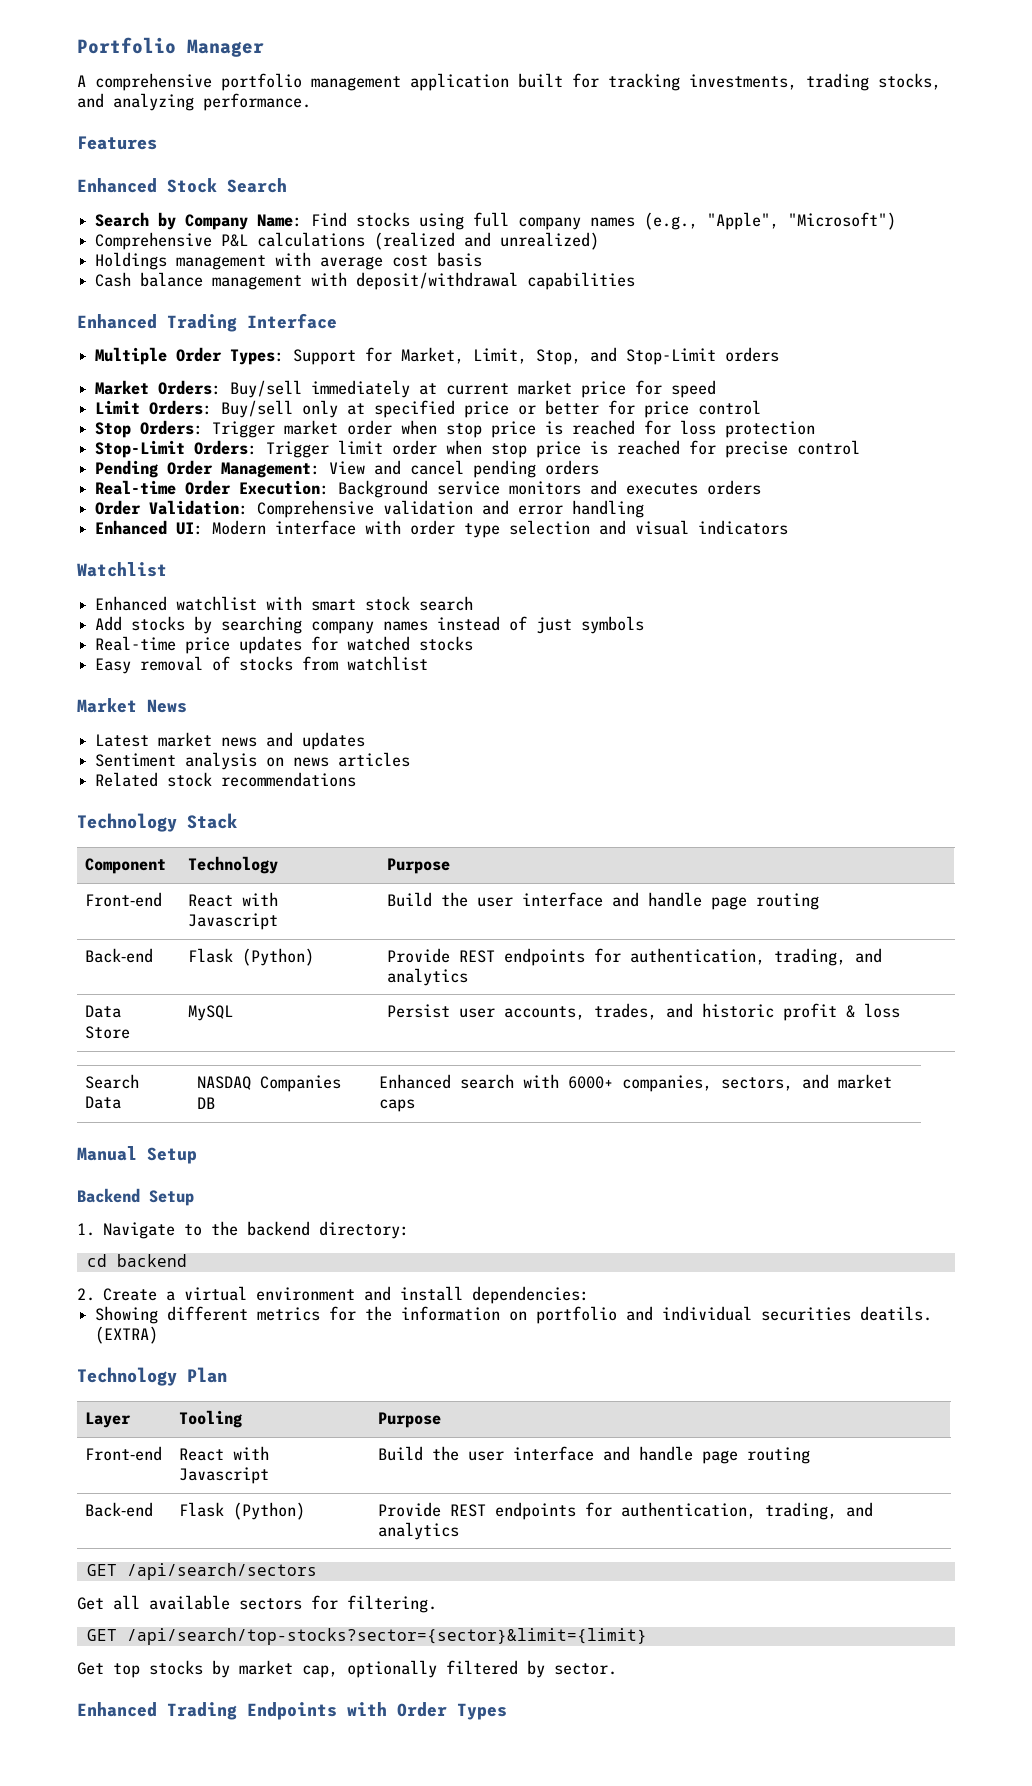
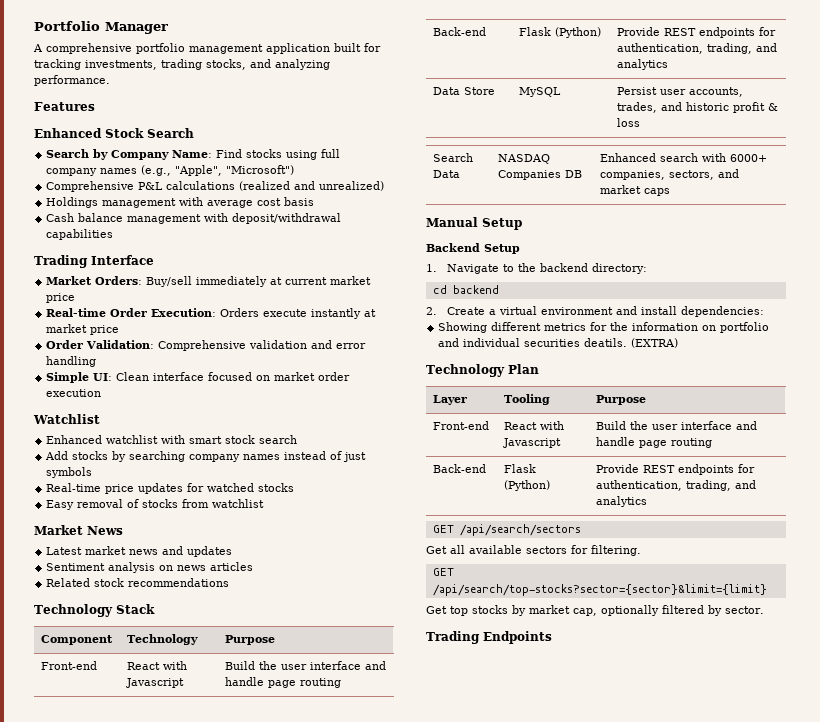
[77,314,157,329] Enhanced -> (114, 234) none
[95,347,780,365] // Multiple Order Types: Support for Market, Limit, Stop, and Stop-Limit orders -> (154, 260) none
[635,380,717,398] [95,400,762,418] [95,420,816,438] [95,440,861,458] [95,460,600,478] [95,480,762,498] for speed // Limit Orders: Buy/sell only at specified price or better for price control // Stop Orders: Trigger market order when stop price is reached for loss protection // Stop-Limit Orders: Trigger limit order when stop price is reached for precise control // Pending Order Management: View and cancel pending orders // Real-time Order Execution: Background service monitors and executes orders -> [46,308,377,319] [46,324,120,335] // Real-time Order Execution: Orders execute instantly at market price
[95,520,789,538] Enhanced UI: Modern interface with order type selection and visual indicators -> [46,372,351,383] [46,389,102,397] Simple UI: Clean interface focused on market order execution
[77,1702,157,1717] Enhanced -> (764, 610) none
[347,1702,507,1720] with Order Types -> (552, 637) none

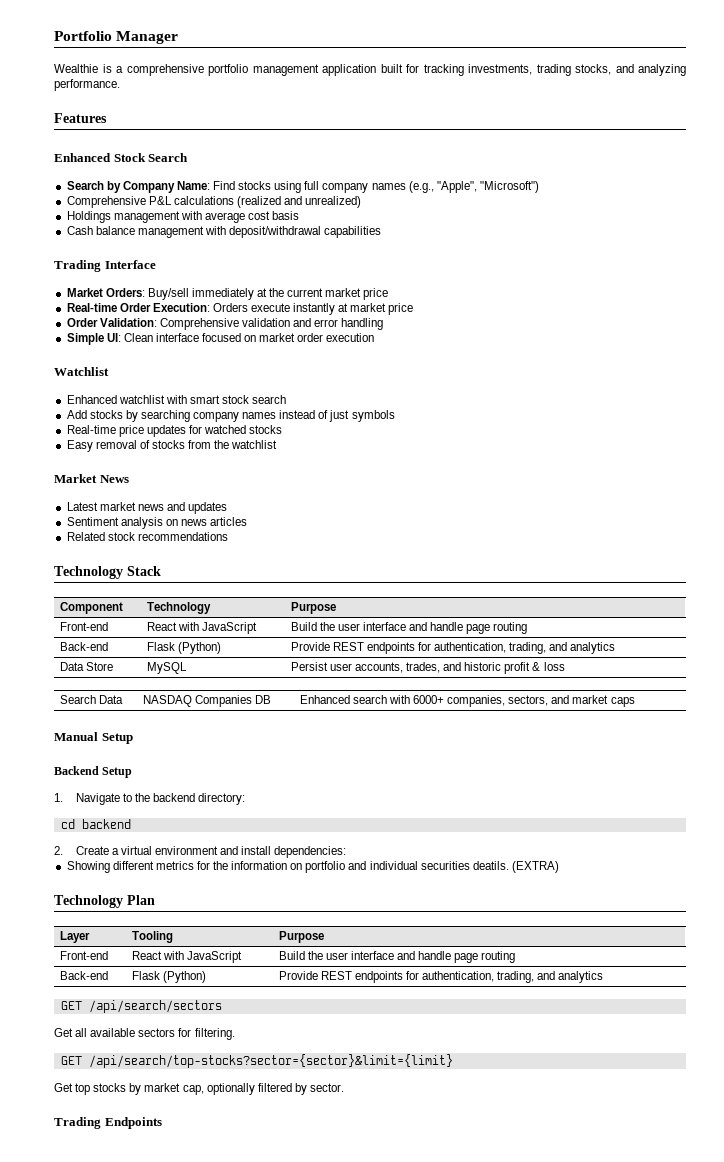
[33,44,43,52] A -> [54,64,123,73] Wealthie is a
(283, 281) none -> [269,288,285,297] the
(210, 503) none -> [214,440,230,449] the
[126,678,185,688] Javascript -> [201,622,257,634] JavaScript
[503,438,562,448] Javascript -> [186,951,242,963] JavaScript

